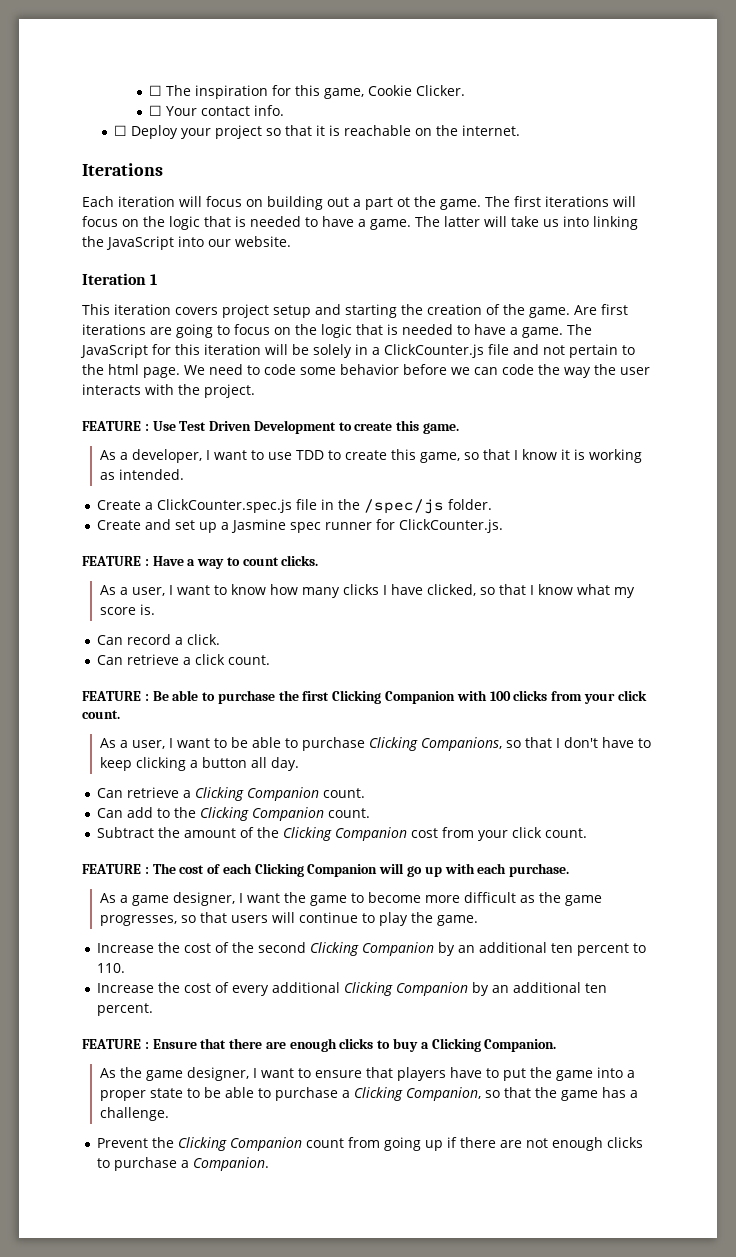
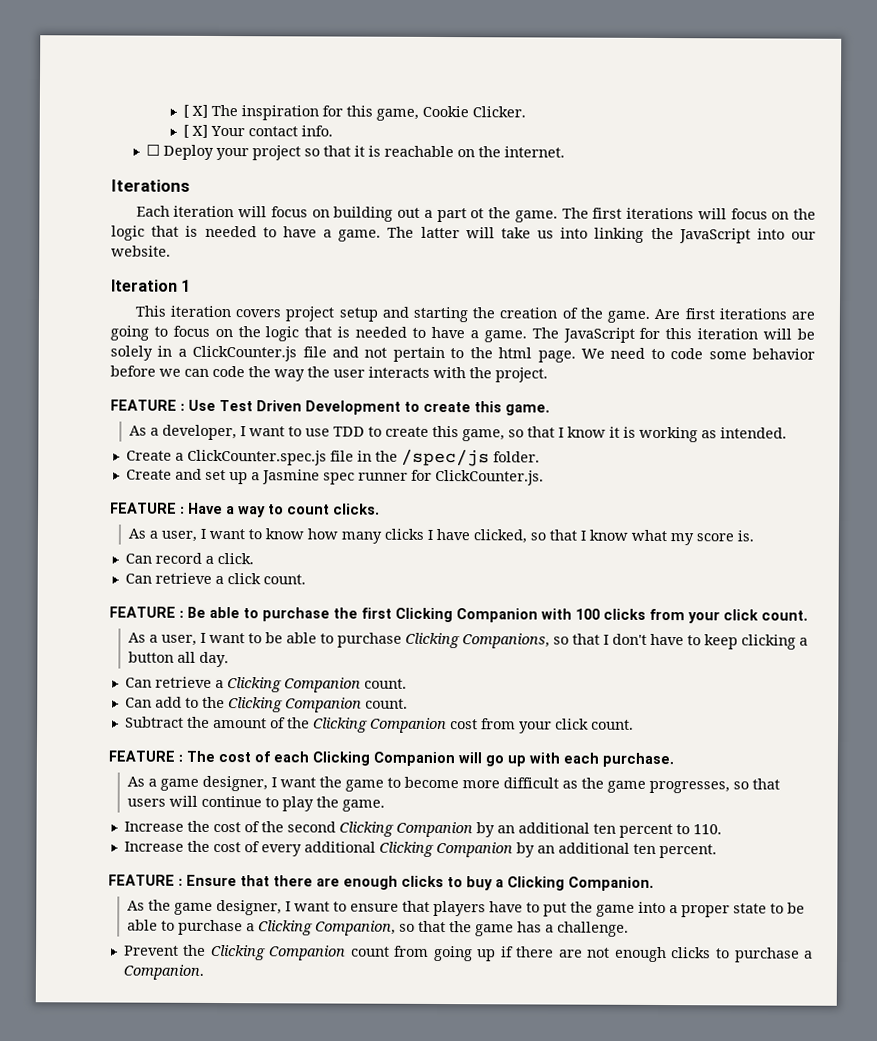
[149,85,163,96] ☐ -> [183,104,209,118] [ X]
[149,105,163,116] ☐ -> [183,124,209,138] [ X]

